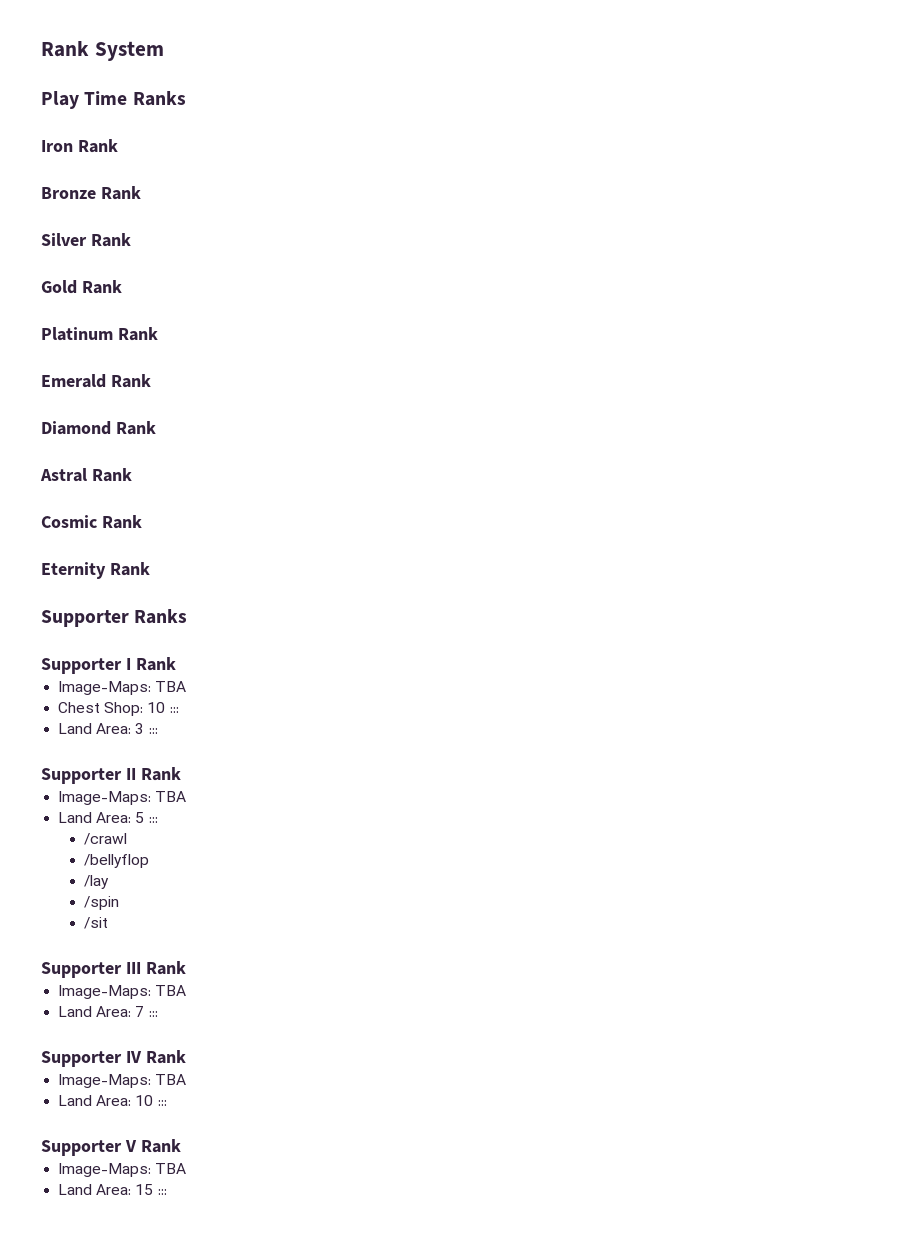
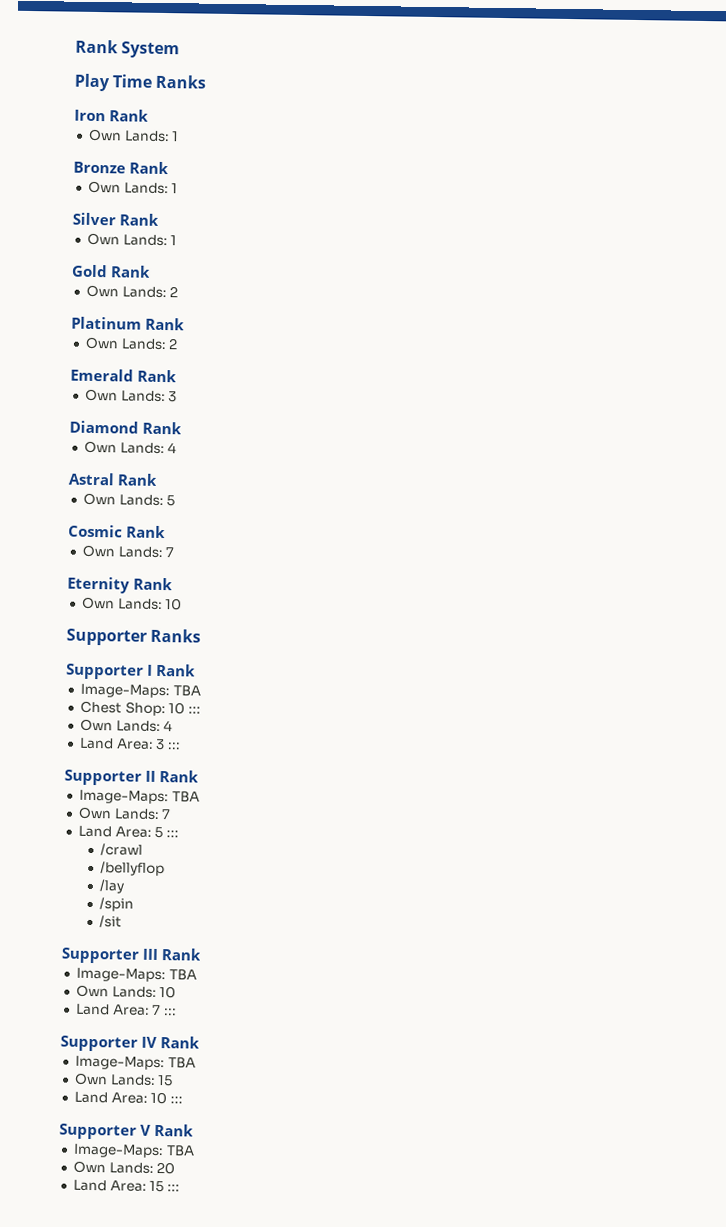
(118, 146) none -> [87,128,180,143] // Own Lands: 1
(141, 193) none -> [87,180,179,195] // Own Lands: 1
(131, 240) none -> [86,232,178,247] // Own Lands: 1
(122, 287) none -> [85,284,179,299] // Own Lands: 2
(158, 334) none -> [84,336,179,351] // Own Lands: 2
(151, 381) none -> [84,388,178,403] // Own Lands: 3
(156, 428) none -> [83,440,178,455] // Own Lands: 4
(132, 475) none -> [82,492,176,507] // Own Lands: 5
(142, 522) none -> [81,544,175,559] // Own Lands: 7
(150, 569) none -> [81,596,183,611] // Own Lands: 10
(179, 710) none -> [79,718,174,733] // Own Lands: 4
(187, 796) none -> [77,806,172,820] // Own Lands: 7
(187, 990) none -> [75,984,177,999] // Own Lands: 10
(187, 1079) none -> [73,1072,174,1087] // Own Lands: 15
(187, 1168) none -> [72,1160,176,1175] // Own Lands: 20

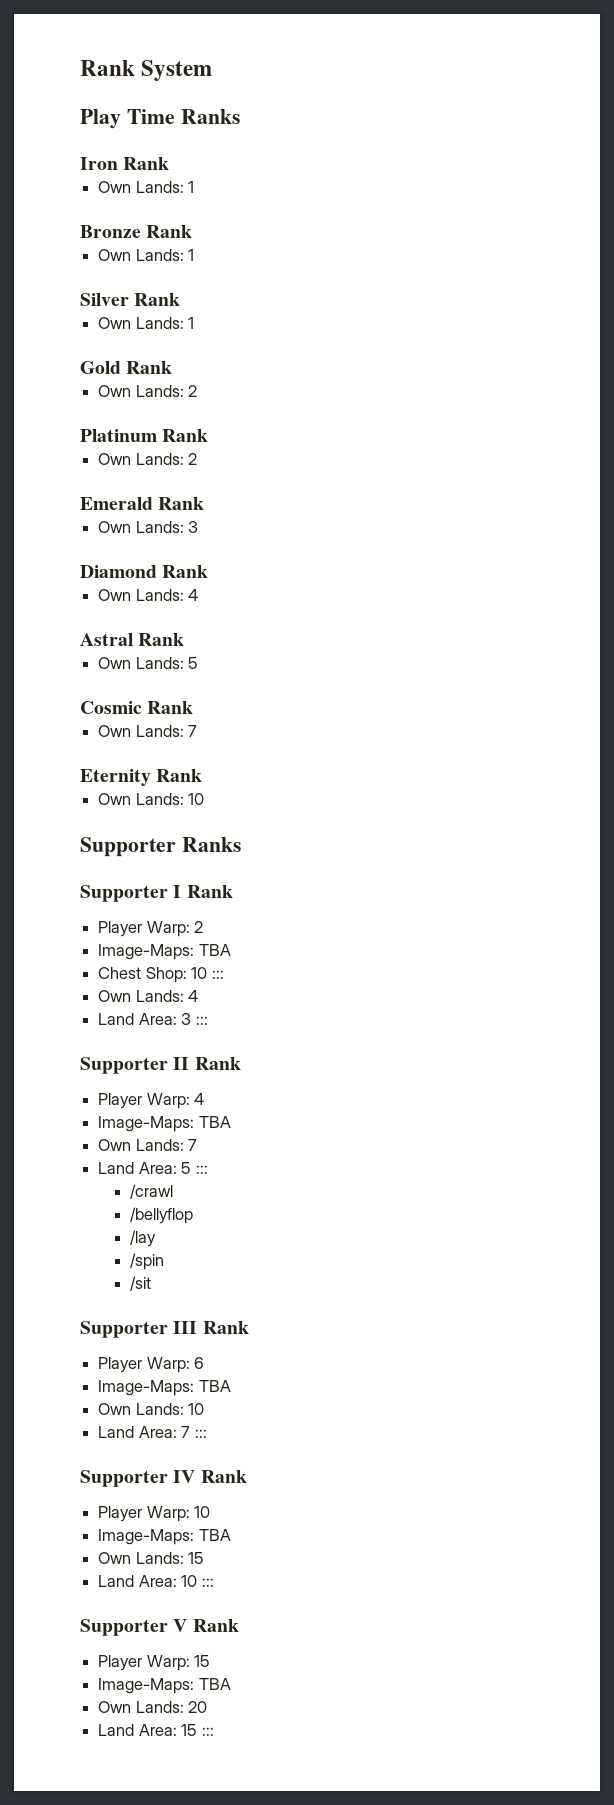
(196, 670) none -> [98,921,204,937] // Player Warp: 2
(199, 776) none -> [98,1093,205,1109] // Player Warp: 4
(202, 954) none -> [98,1357,205,1373] // Player Warp: 6
(200, 1042) none -> [98,1506,211,1522] // Player Warp: 10
(194, 1130) none -> [98,1655,211,1671] // Player Warp: 15

